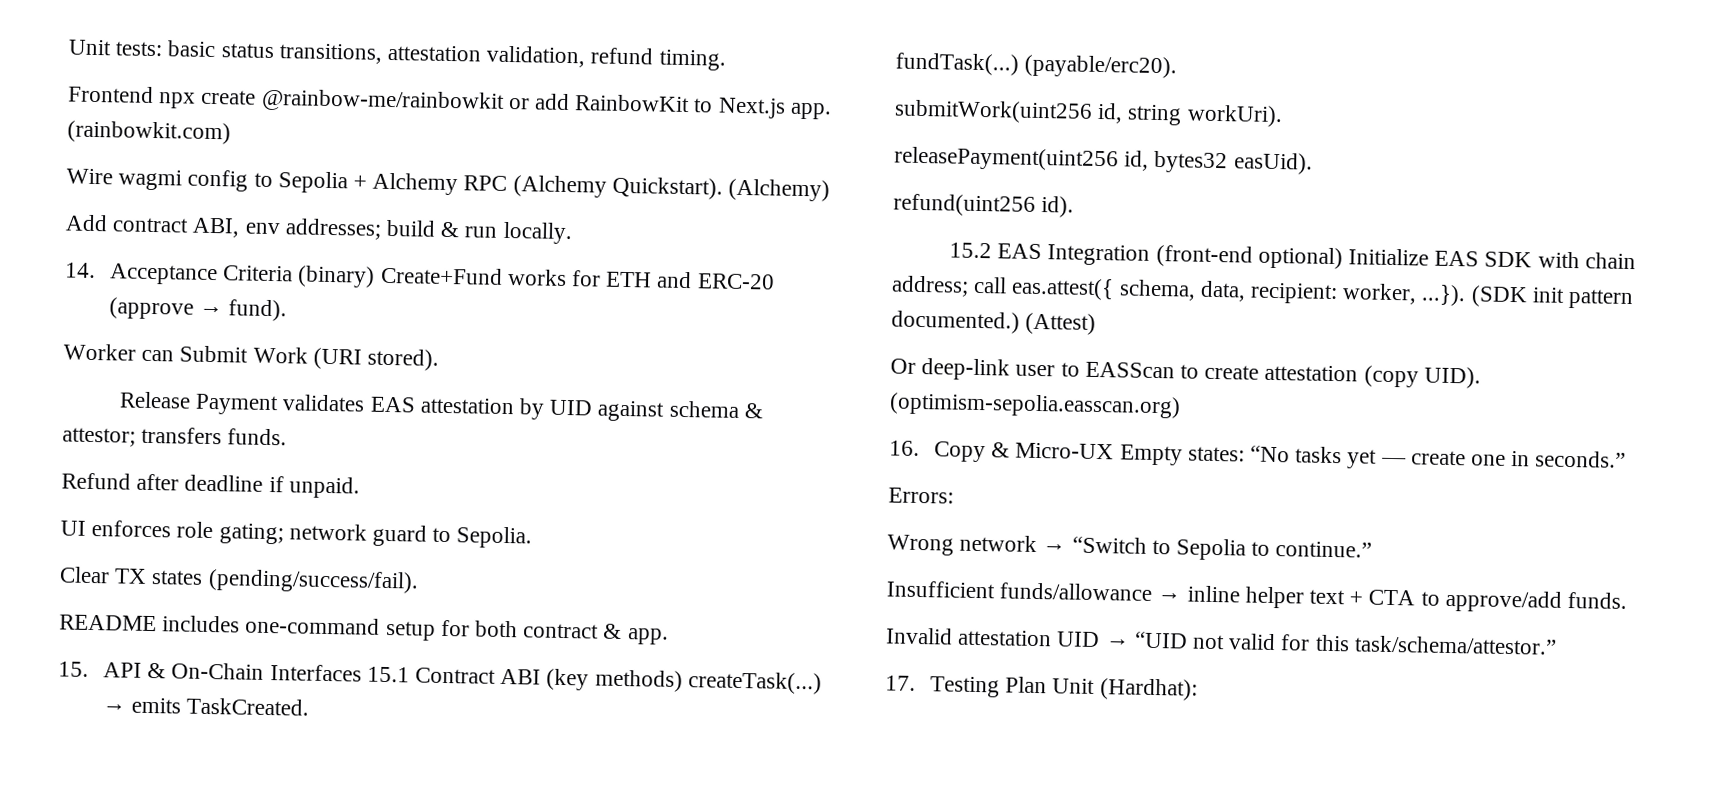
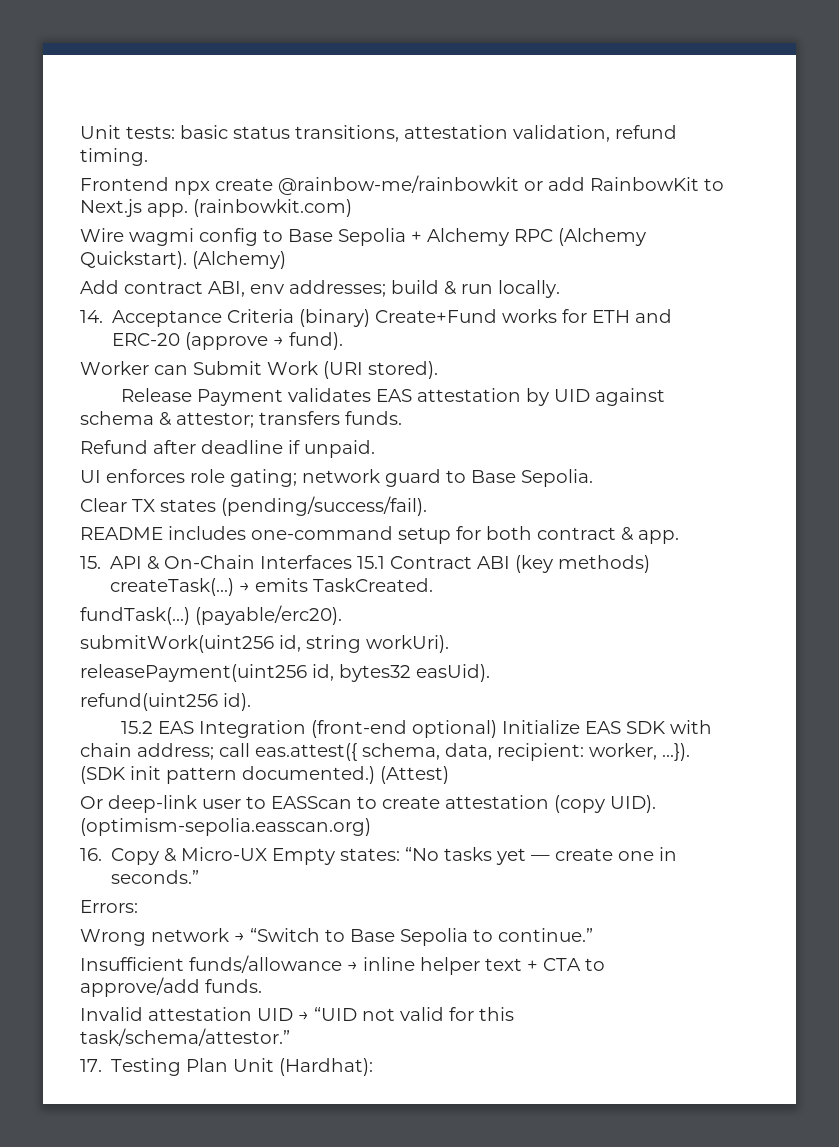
(273, 180) none -> [288,229,333,242] Base
(452, 535) none -> [471,470,516,483] Base
(1171, 547) none -> [350,929,395,942] Base

